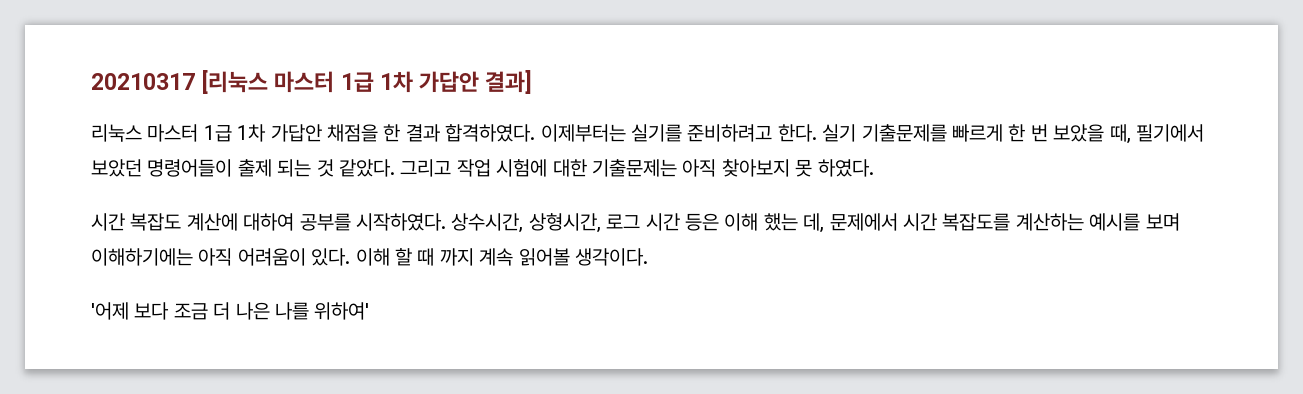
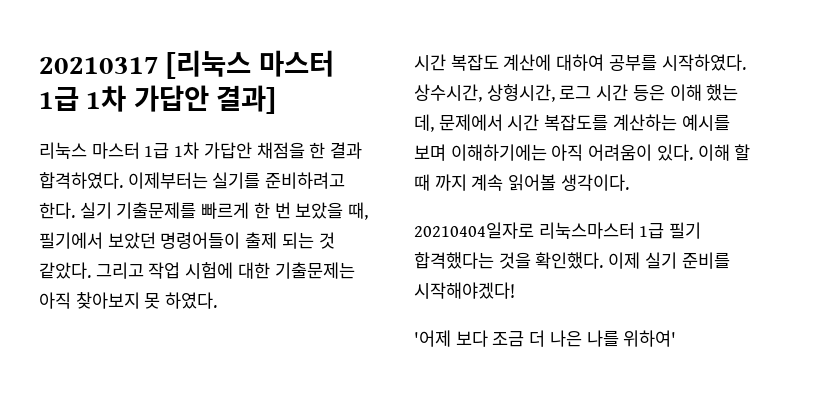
(648, 257) none -> [414,222,702,239] [414,252,730,269] [414,282,515,299] // 20210404일자로 리눅스마스터 1급 필기 합격했다는 것을 확인했다. 이제 실기 준비를 시작해야겠다!

